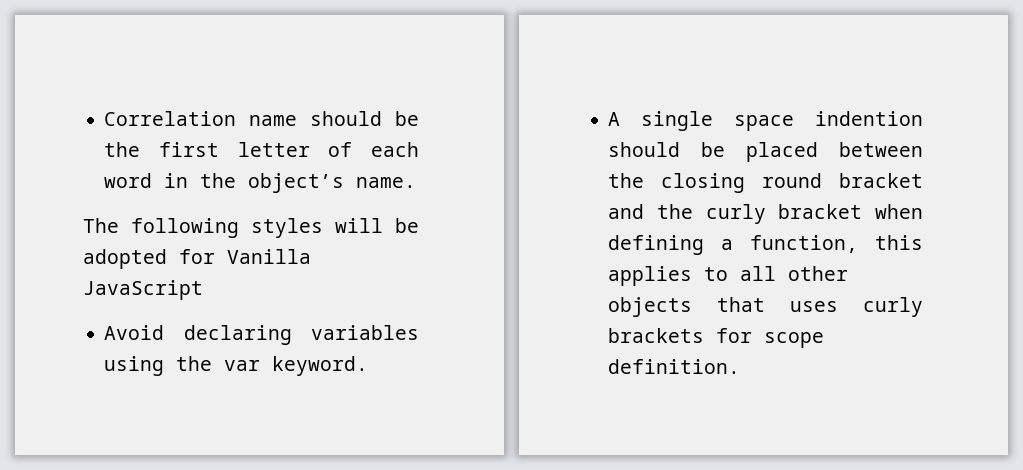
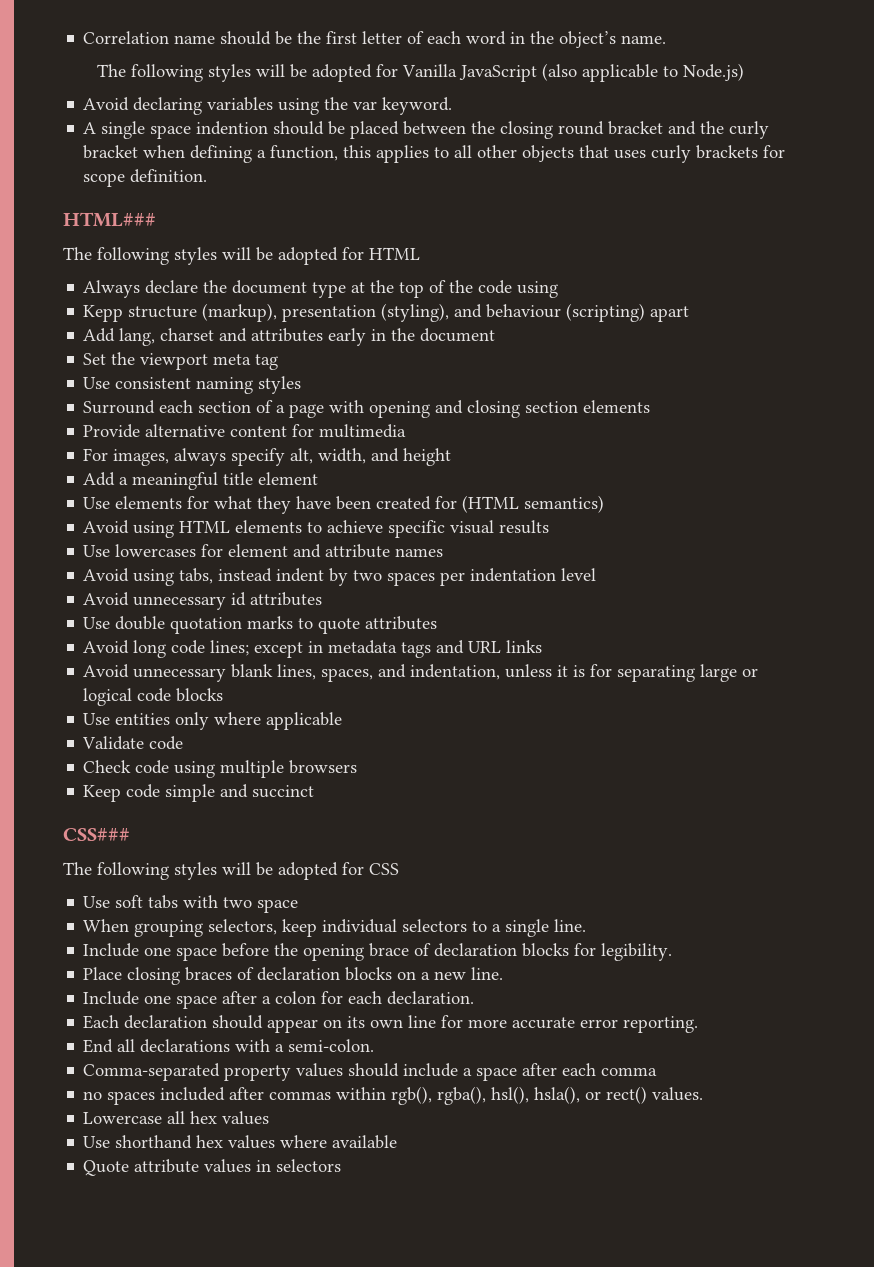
(203, 290) none -> [542,63,745,82] (also applicable to Node.js)
(741, 366) none -> [63,212,156,227] [63,247,420,265] [83,280,559,298] [83,303,690,322] [83,328,496,346] [83,352,279,370] [83,376,302,394] [83,400,651,418] [83,424,407,438] [83,448,452,466] [83,472,319,490] [83,495,605,514] [83,520,550,538] [83,544,444,558] [83,568,597,586] [83,592,323,610] [83,616,438,634] [83,640,543,658] [83,664,759,682] [83,688,224,706] [83,712,343,730] [82,736,184,750] [83,760,358,778] [83,784,315,802] [63,828,130,841] [63,862,399,880] [83,895,299,913] [83,919,587,937] [83,943,673,961] [83,967,504,985] [83,991,475,1009] [83,1015,699,1033] [83,1039,375,1053] [83,1063,658,1081] [83,1086,704,1105] [83,1111,270,1125] [83,1135,398,1149] [83,1159,342,1176] // HTML### // The following styles will be adopted for HTML // Always declare the document type at the top of the code using // Kepp structure (markup), presentation (styling), and behaviour (scripting) apart // Add lang, charset and attributes early in the document // Set the viewport meta tag // Use consistent naming styles // Surround each section of a page with opening and closing section elements // Provide alternative content for multimedia // For images, always specify alt, width, and height // Add a meaningful title element // Use elements for what they have been created for (HTML semantics) // Avoid using HTML elements to achieve specific visual results // Use lowercases for element and attribute names // Avoid using tabs, instead indent by two spaces per indentation level // Avoid unnecessary id attributes // Use double quotation marks to quote attributes // Avoid long code lines; except in metadata tags and URL links // Avoid unnecessary blank lines, spaces, and indentation, unless it is for separating large or logical code blocks // Use entities only where applicable // Validate code // Check code using multiple browsers // Keep code simple and succinct // CSS### // The following styles will be adopted for CSS // Use soft tabs with two space // When grouping selectors, keep individual selectors to a single line. // Include one space before the opening brace of declaration blocks for legibility. // Place closing braces of declaration blocks on a new line. // Include one space after a colon for each declaration. // Each declaration should appear on its own line for more accurate error reporting. // End all declarations with a semi-colon. // Comma-separated property values should include a space after each comma // no spaces included after commas within rgb(), rgba(), hsl(), hsla(), or rect() values. // Lowercase all hex values // Use shorthand hex values where available // Quote attribute values in selectors

